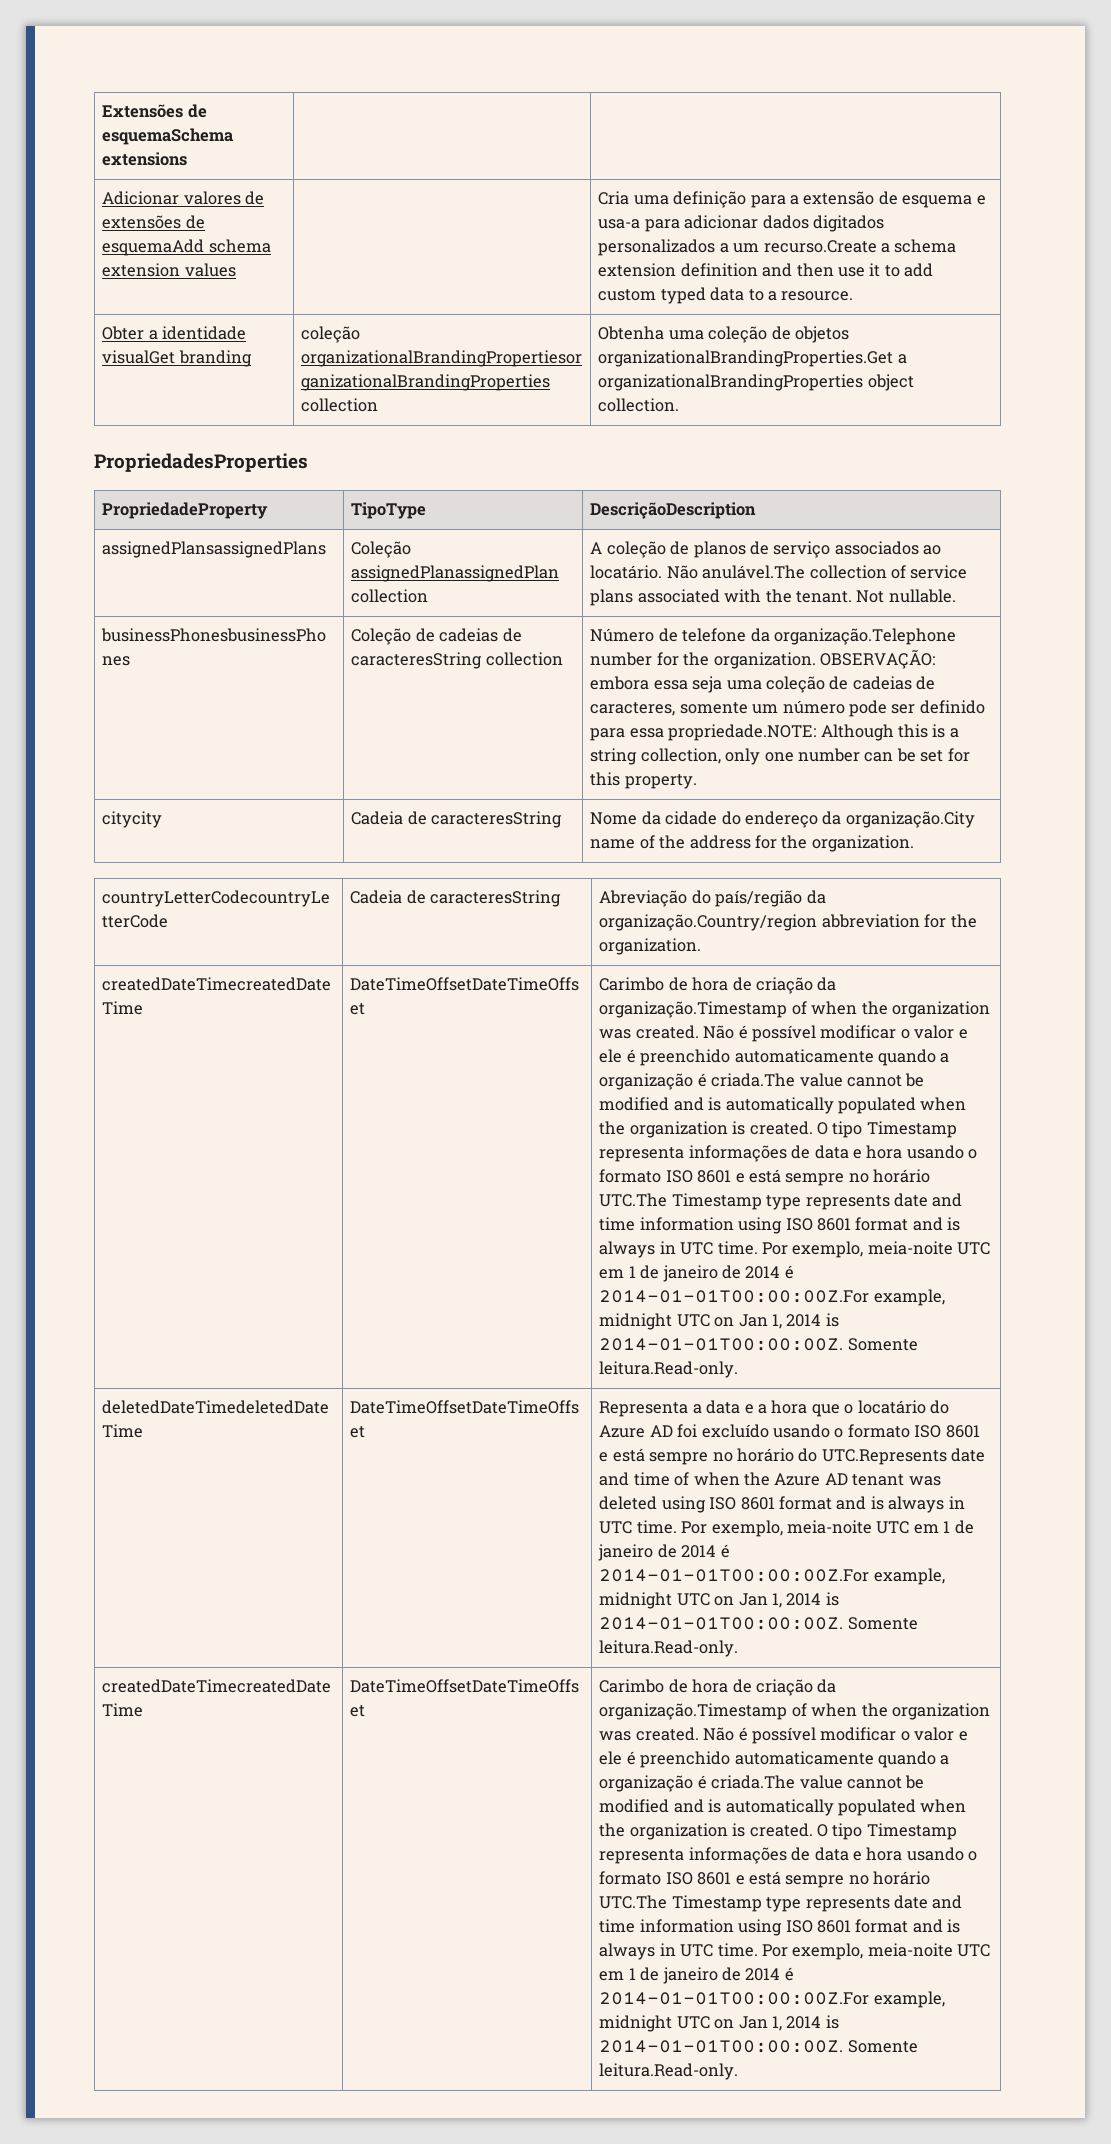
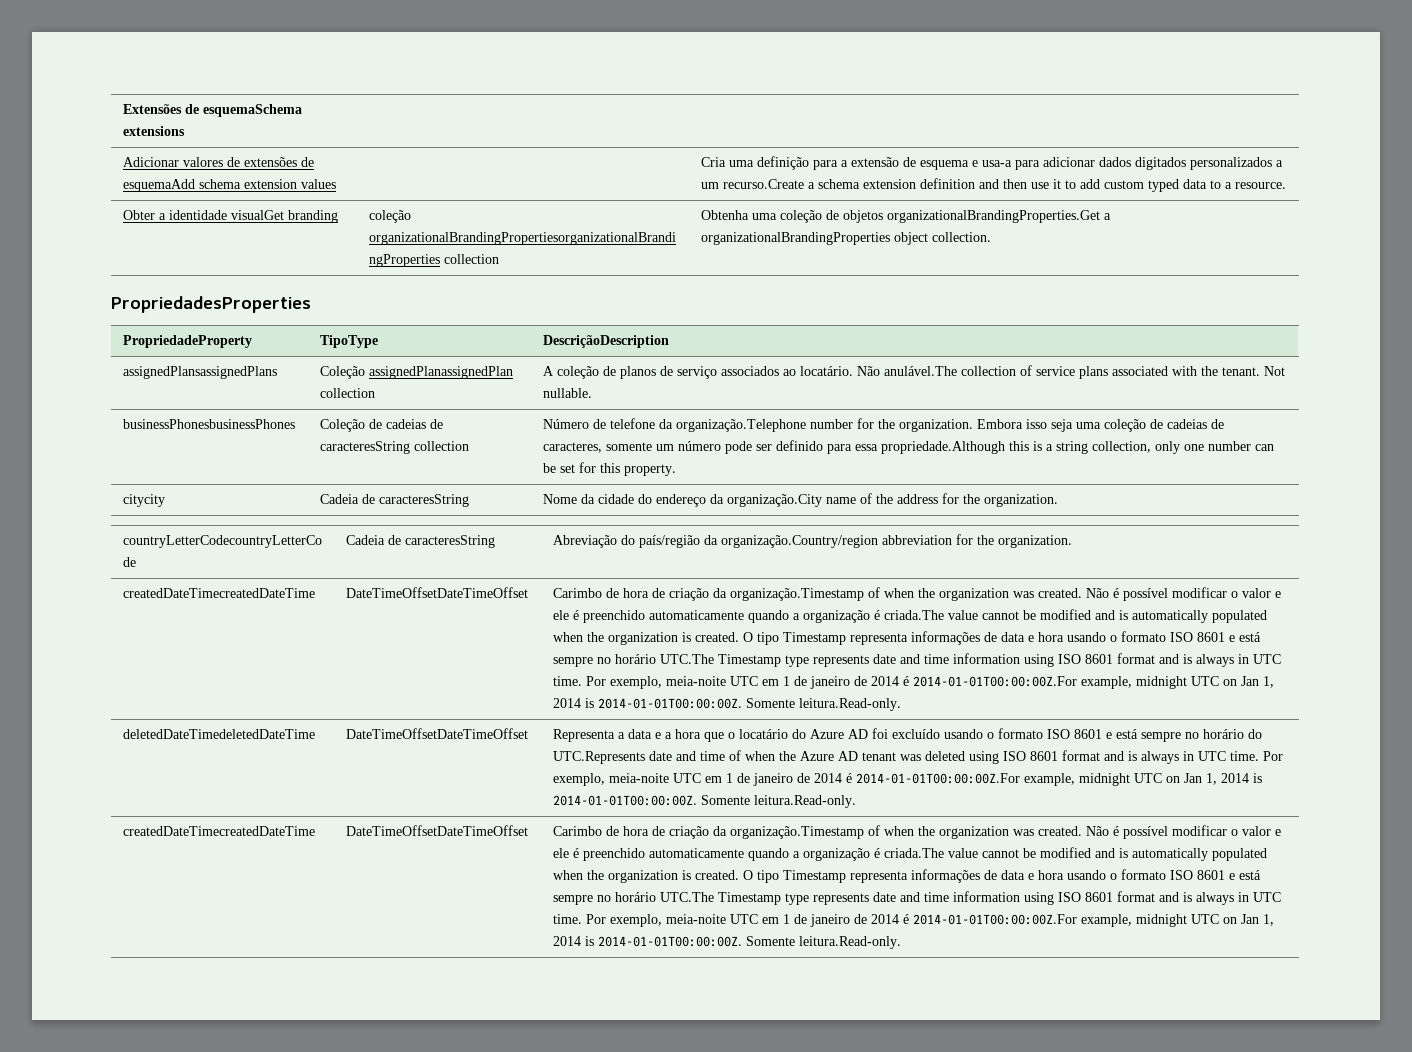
[820,649,936,669] [590,676,688,690] OBSERVAÇÃO: embora essa -> [977,419,1048,429] Embora isso
[668,724,894,741] propriedade.NOTE: Although -> [881,441,1006,454] propriedade.Although

